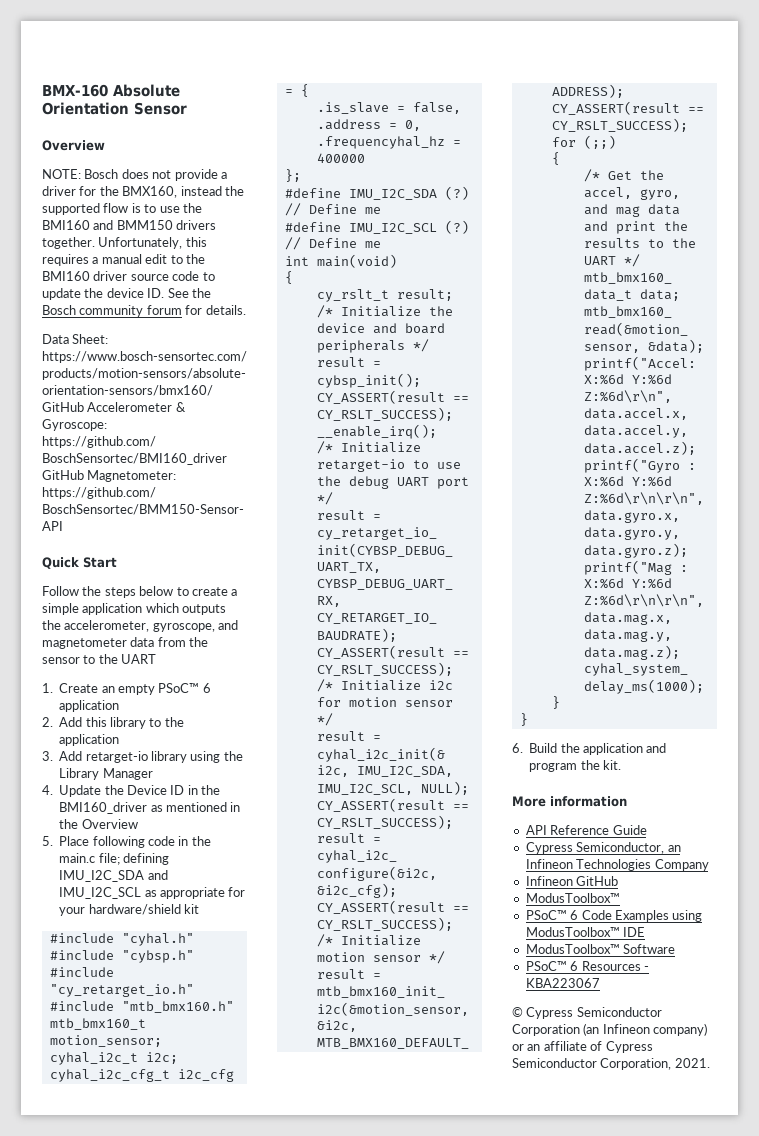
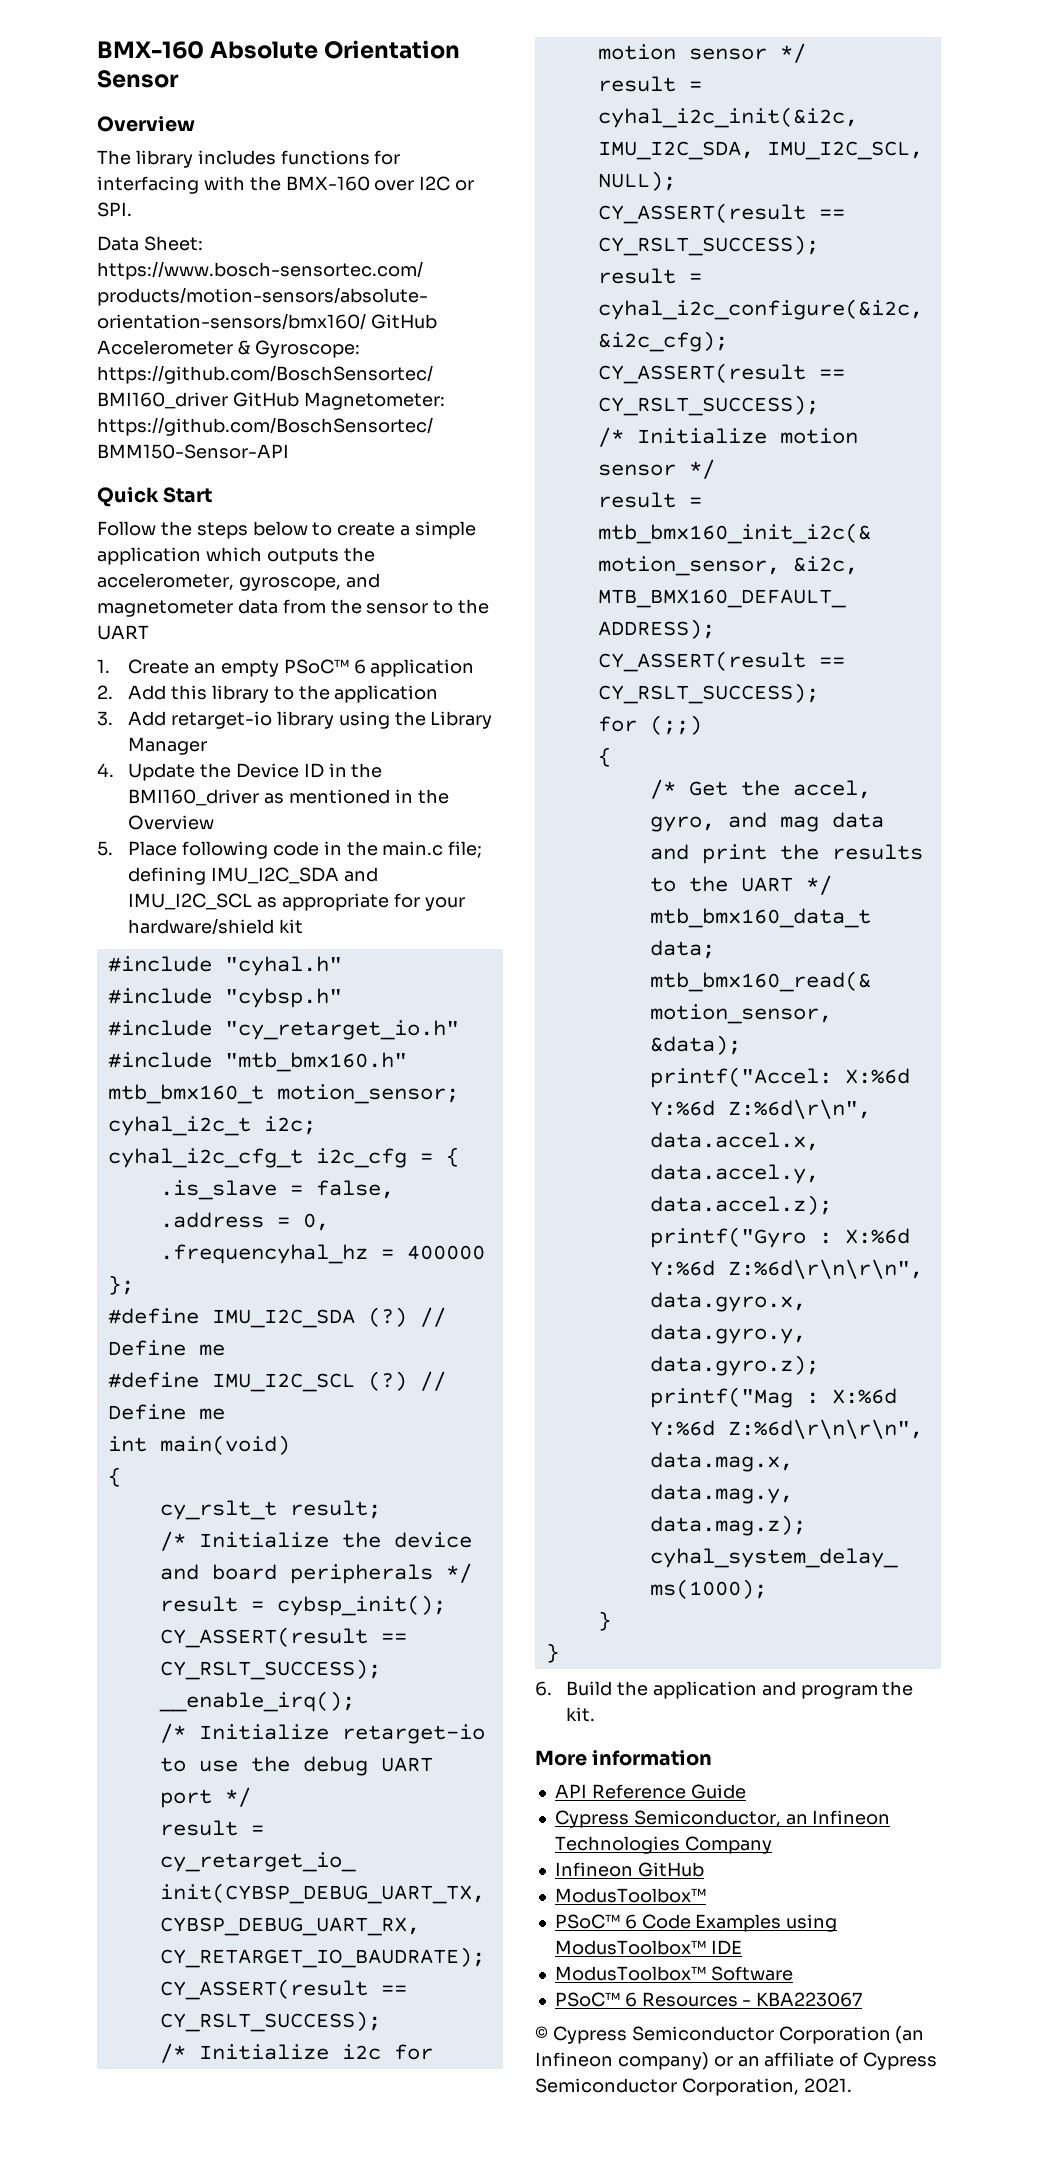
[42,169,227,181] [42,186,244,198] [42,203,202,215] [42,220,217,230] [42,237,207,249] [42,254,205,266] [42,271,215,281] [42,288,211,300] [42,305,246,317] NOTE: Bosch does not provide a driver for the BMX160, instead the supported flow is to use the BMI160 and BMM150 drivers together. Unfortunately, this requires a manual edit to the BMI160 driver source code to update the device ID. See the Bosch community forum for details. -> [97,150,401,168] [97,176,475,194] [97,202,132,217] The library includes functions for interfacing with the BMX-160 over I2C or SPI.

